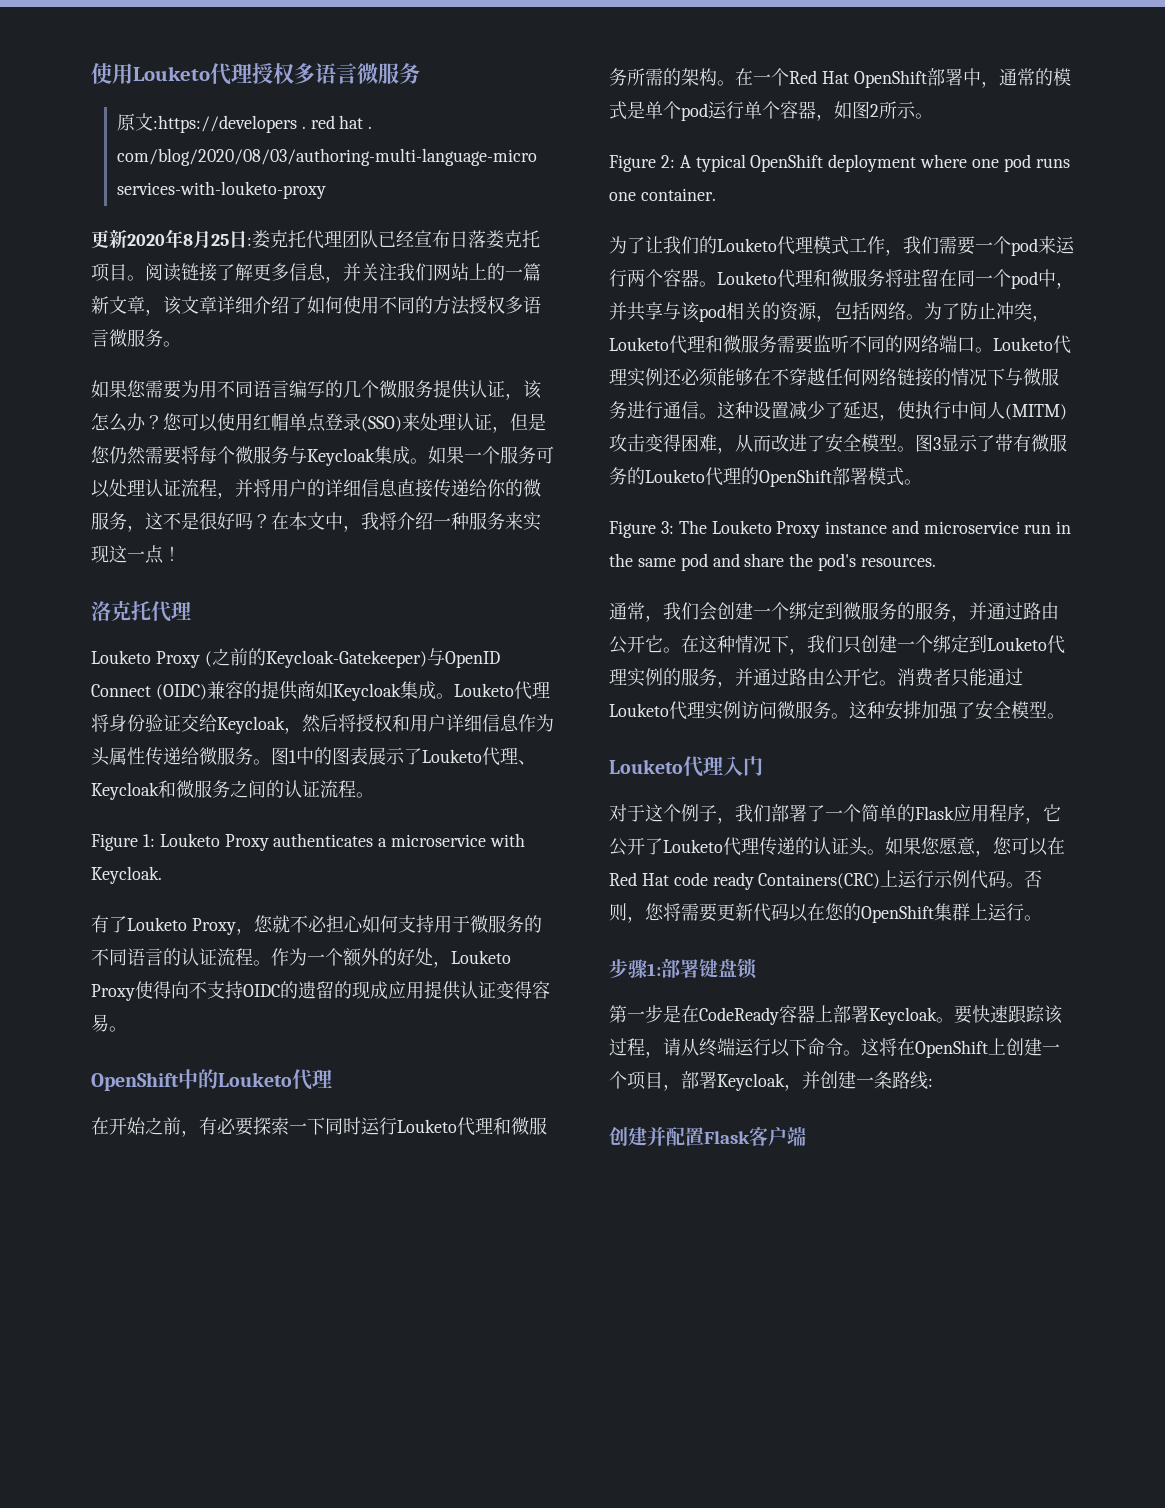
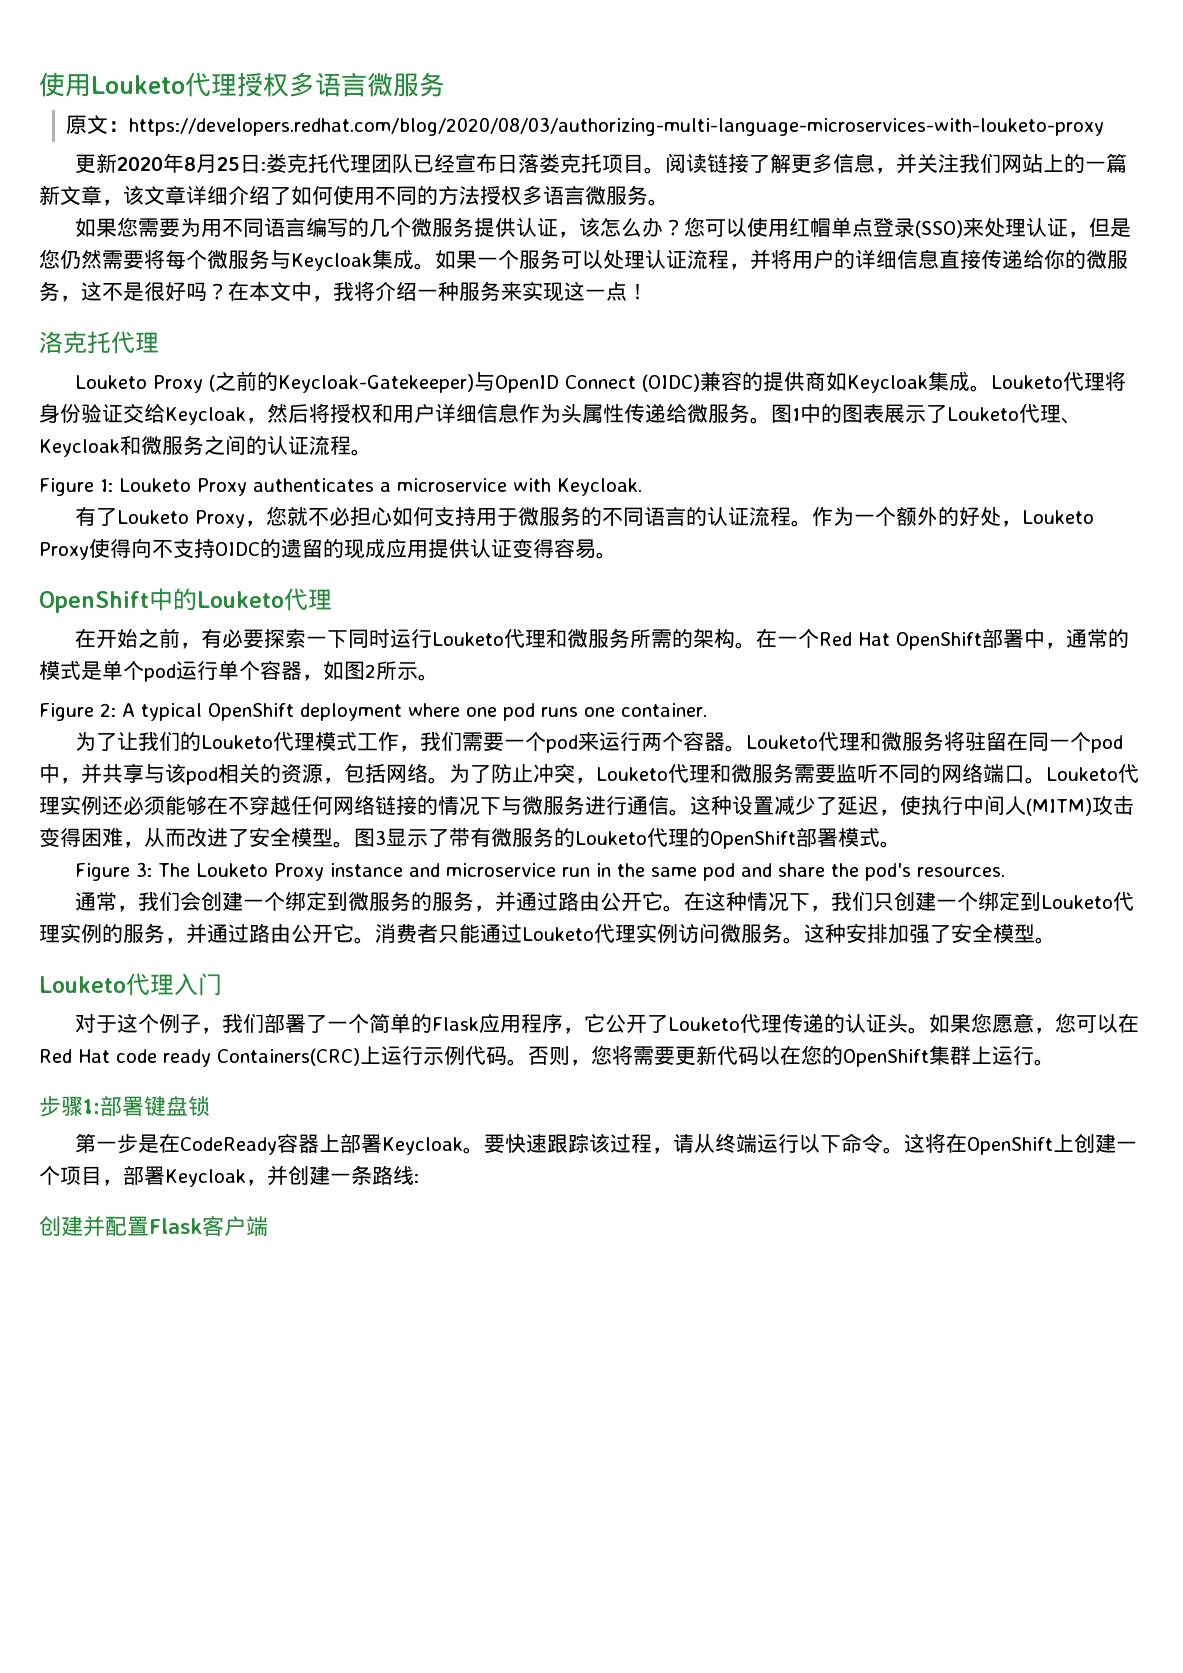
[152,115,373,133] [116,148,537,166] [116,181,326,199] :https://developers . red hat . com/blog/2020/08/03/authoring-multi-language-micro services-with-louketo-proxy -> [108,117,1105,136] ：https://developers.redhat.com/blog/2020/08/03/authorizing-multi-language-microservices-with-louketo-proxy

